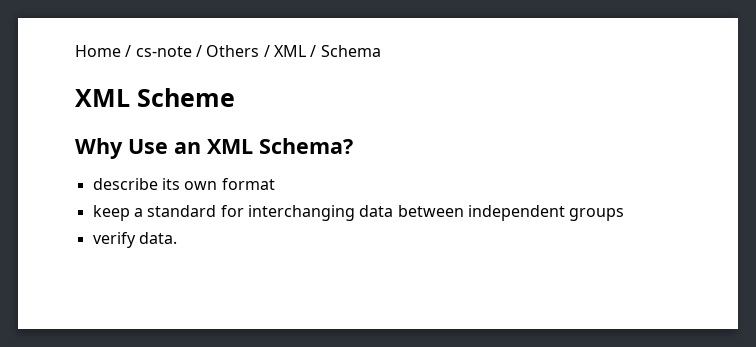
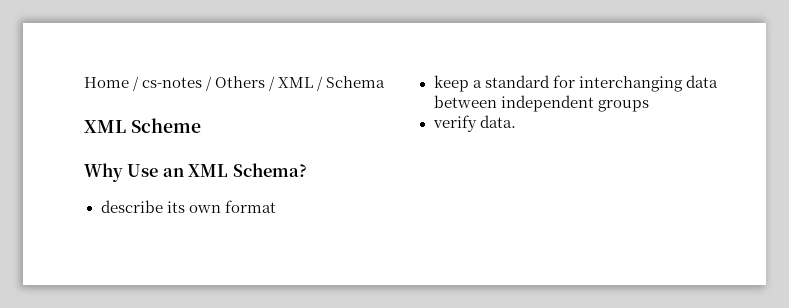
[135,46,192,57] cs-note -> [142,77,203,88] cs-notes

